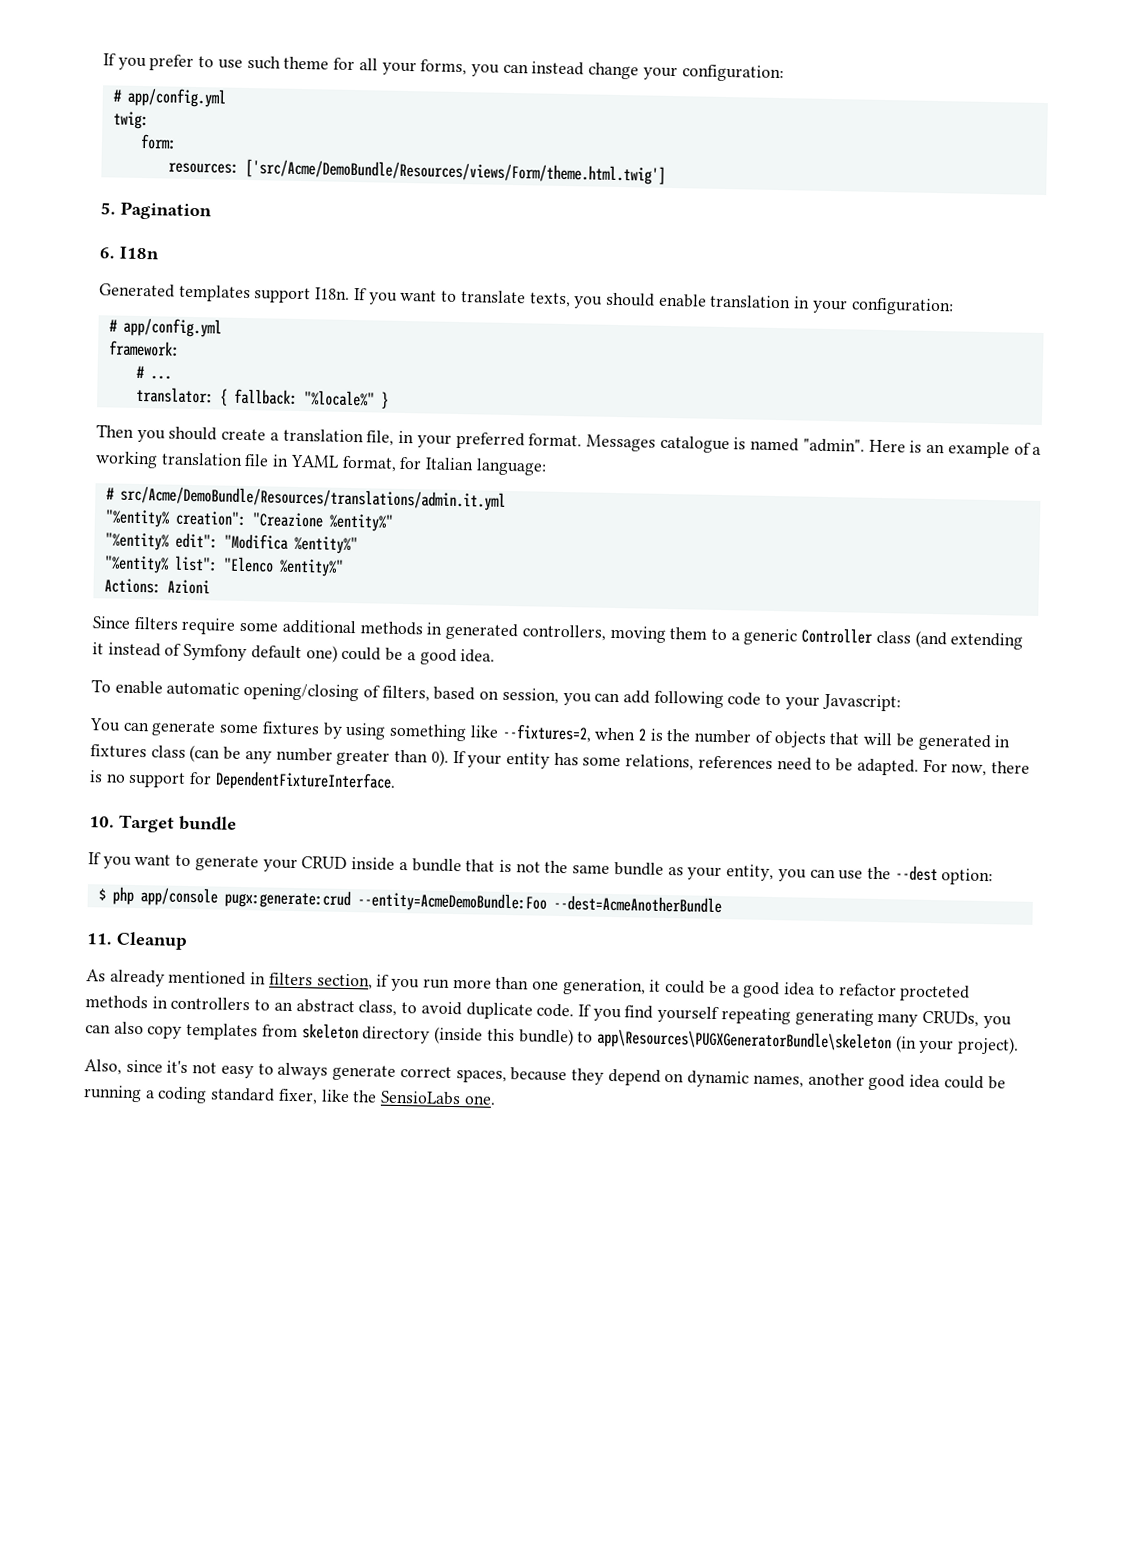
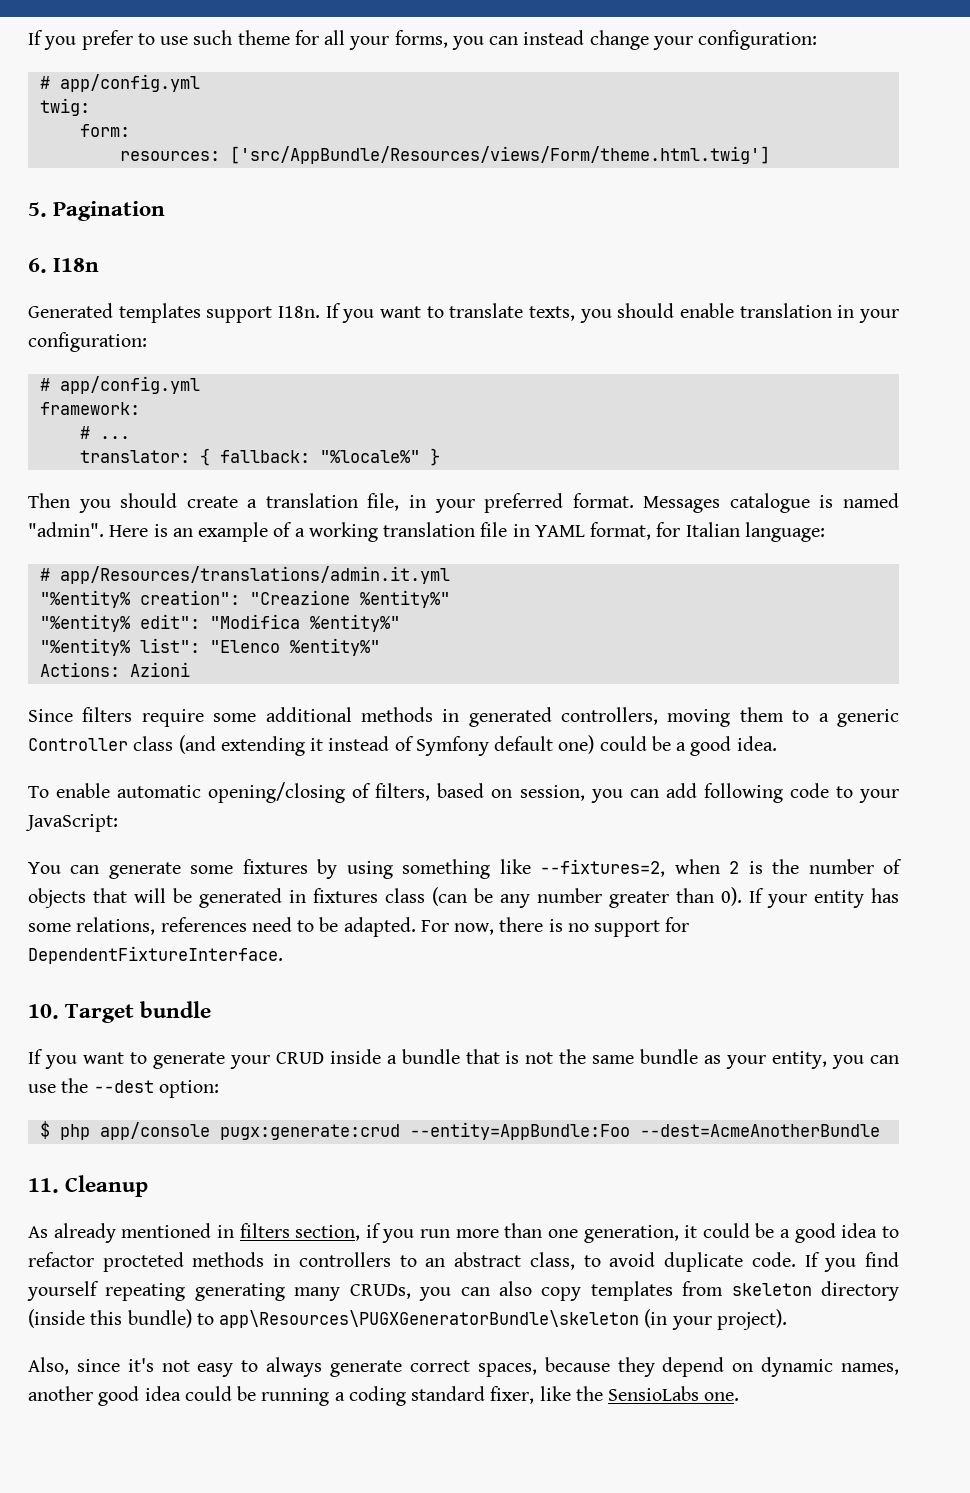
[244,158,666,185] ['src/Acme/DemoBundle/Resources/views/Form/theme.html.twig'] -> [229,146,770,164] ['src/AppBundle/Resources/views/Form/theme.html.twig']
[119,485,506,511] src/Acme/DemoBundle/Resources/translations/admin.it.yml -> [59,566,450,584] app/Resources/translations/admin.it.yml
[821,693,901,712] Javascript: -> [25,814,118,832] JavaScript:
[356,891,547,913] --entity=AcmeDemoBundle:Foo -> [409,1122,630,1140] --entity=AppBundle:Foo

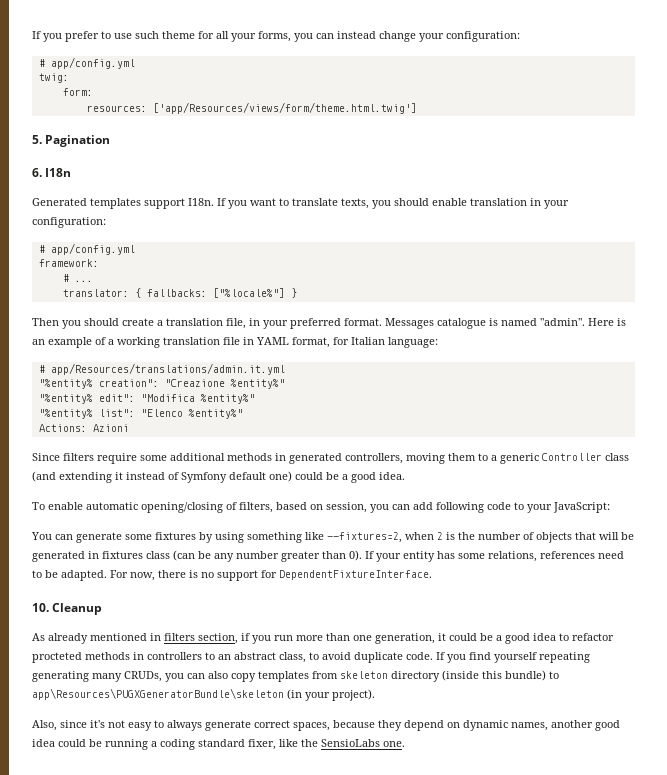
[229,146,770,164] ['src/AppBundle/Resources/views/Form/theme.html.twig'] -> [152,102,417,114] ['app/Resources/views/form/theme.html.twig']
[219,450,420,463] fallback: "%locale%" -> [146,288,285,298] fallbacks: ["%locale%"]
[65,1001,212,1023] [28,1049,900,1069] [28,1078,219,1098] [39,1121,880,1140] [28,1178,59,1193] Target bundle // If you want to generate your CRUD inside a bundle that is not the same bundle as your entity, you can use the --dest option: // $ php app/console pugx:generate:crud --entity=AppBundle:Foo --dest=AcmeAnotherBundle // 11. -> (49, 607) none

